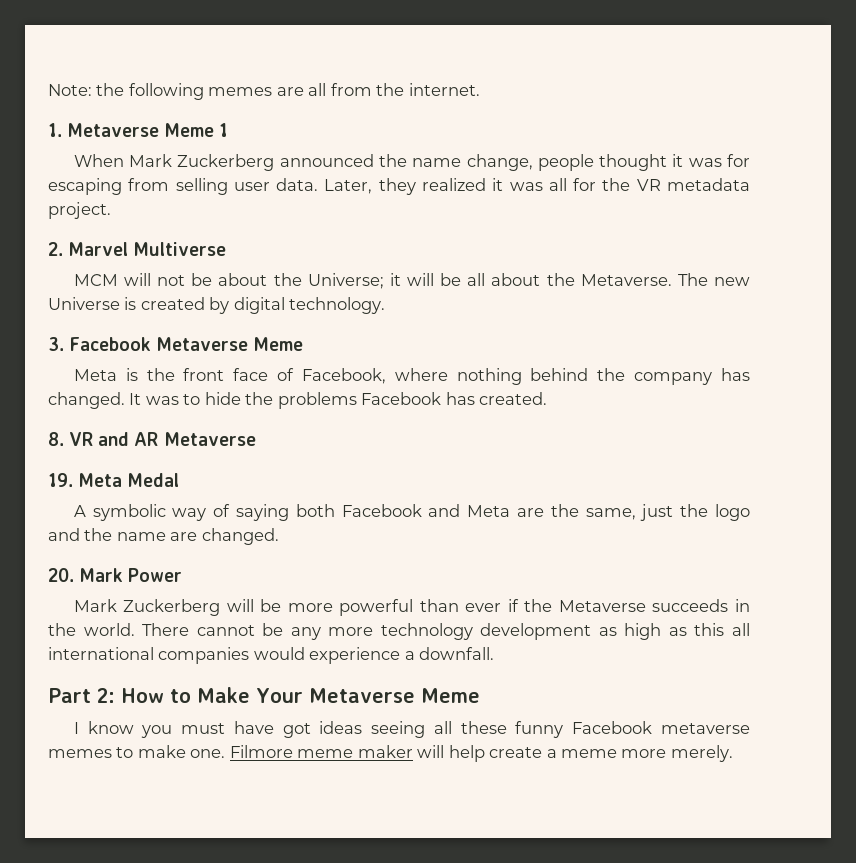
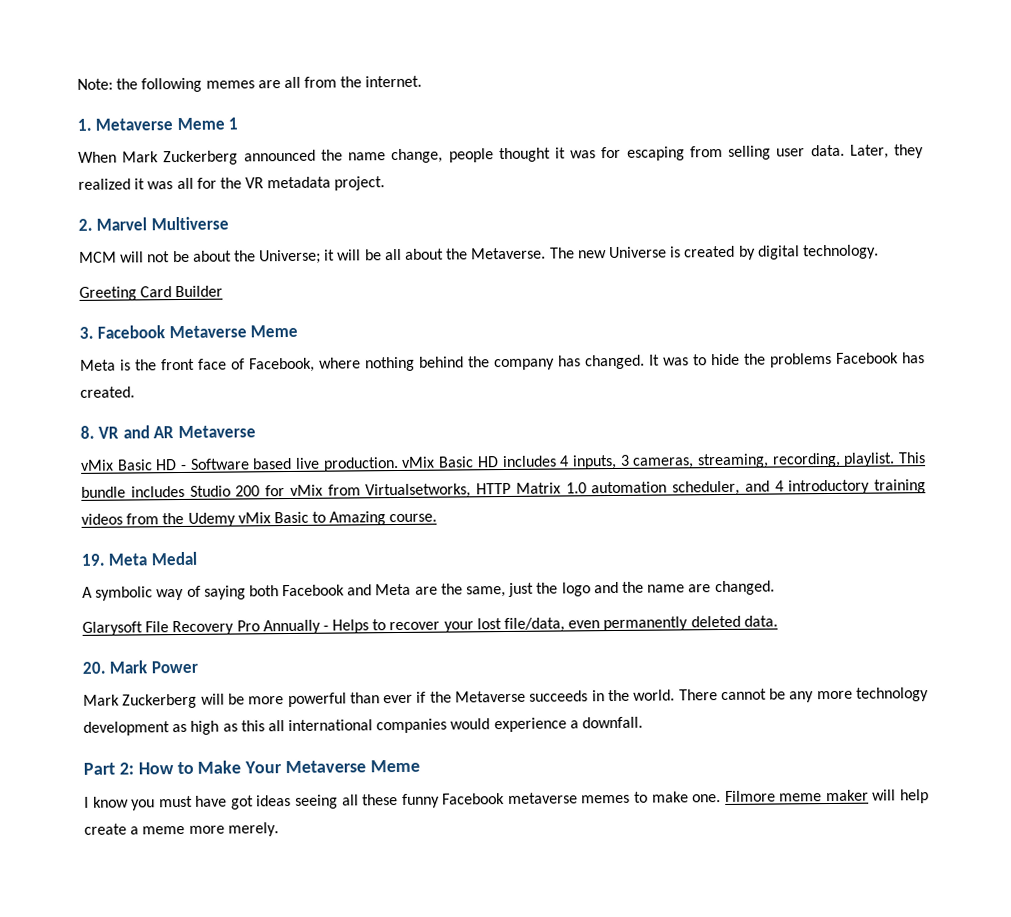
(386, 305) none -> [79,285,224,301] // Greeting Card Builder
(256, 439) none -> [80,452,927,472] [81,479,926,499] [81,511,438,527] // vMix Basic HD - Software based live production. vMix Basic HD includes 4 inputs, 3 cameras, streaming, recording, playlist. This bundle includes Studio 200 for vMix from Virtualsetworks, HTTP Matrix 1.0 automation scheduler, and 4 introductory training videos from the Udemy vMix Basic to Amazing course.
(279, 536) none -> [82,615,778,636] // Glarysoft File Recovery Pro Annually - Helps to recover your lost file/data, even permanently deleted data.

